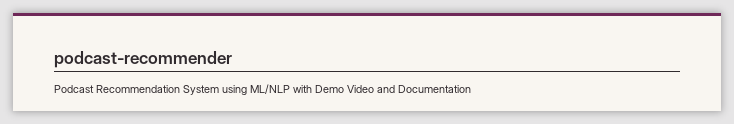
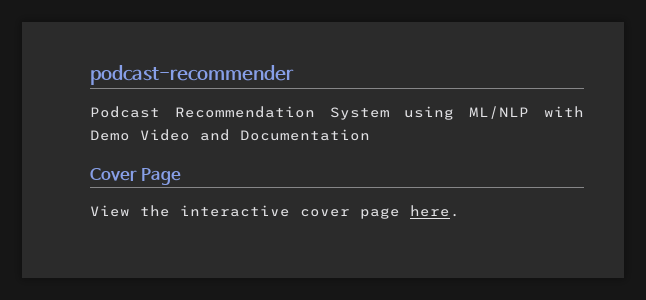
(471, 89) none -> [90,168,182,185] [90,205,460,219] // Cover Page // View the interactive cover page here.

